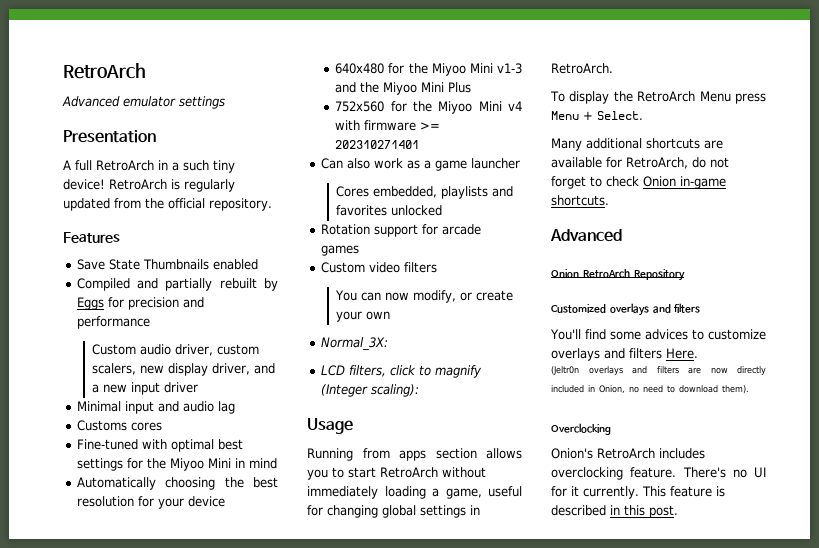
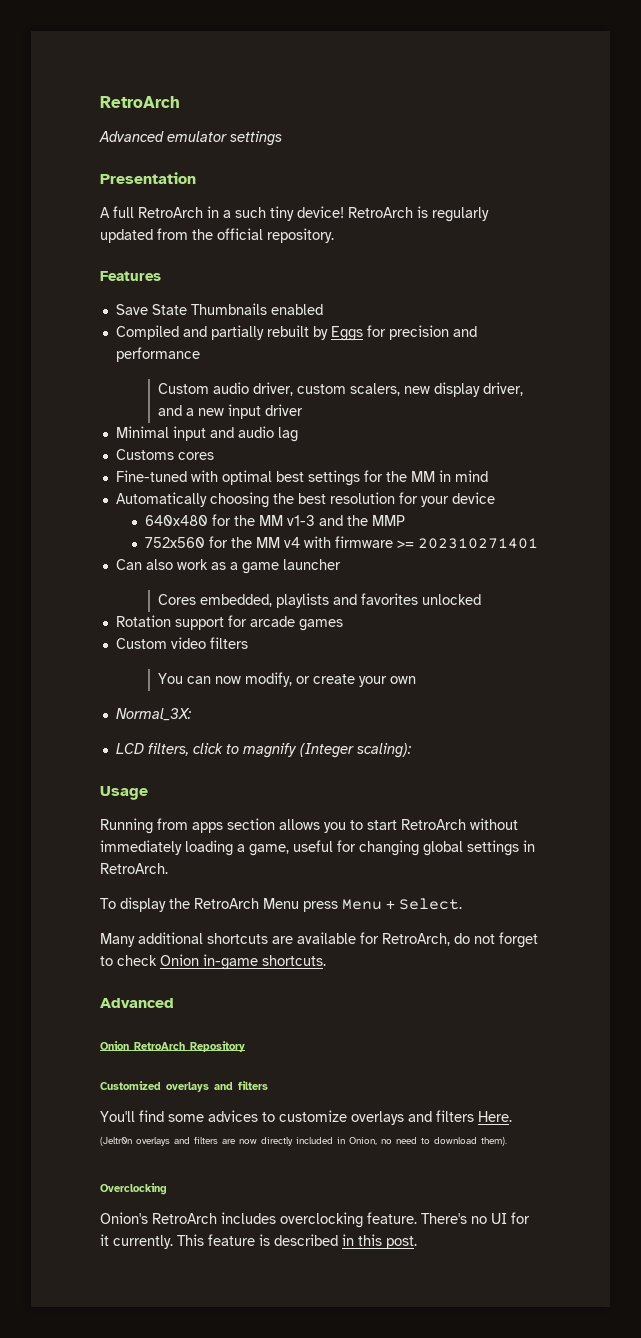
[169,458,231,471] Miyoo Mini -> [410,471,435,482] MM
[431,63,493,76] Miyoo Mini -> [258,515,283,526] MM
[383,82,472,95] Miyoo Mini Plus -> [371,515,405,526] MMP
[438,101,502,114] Miyoo Mini -> [255,537,280,548] MM

